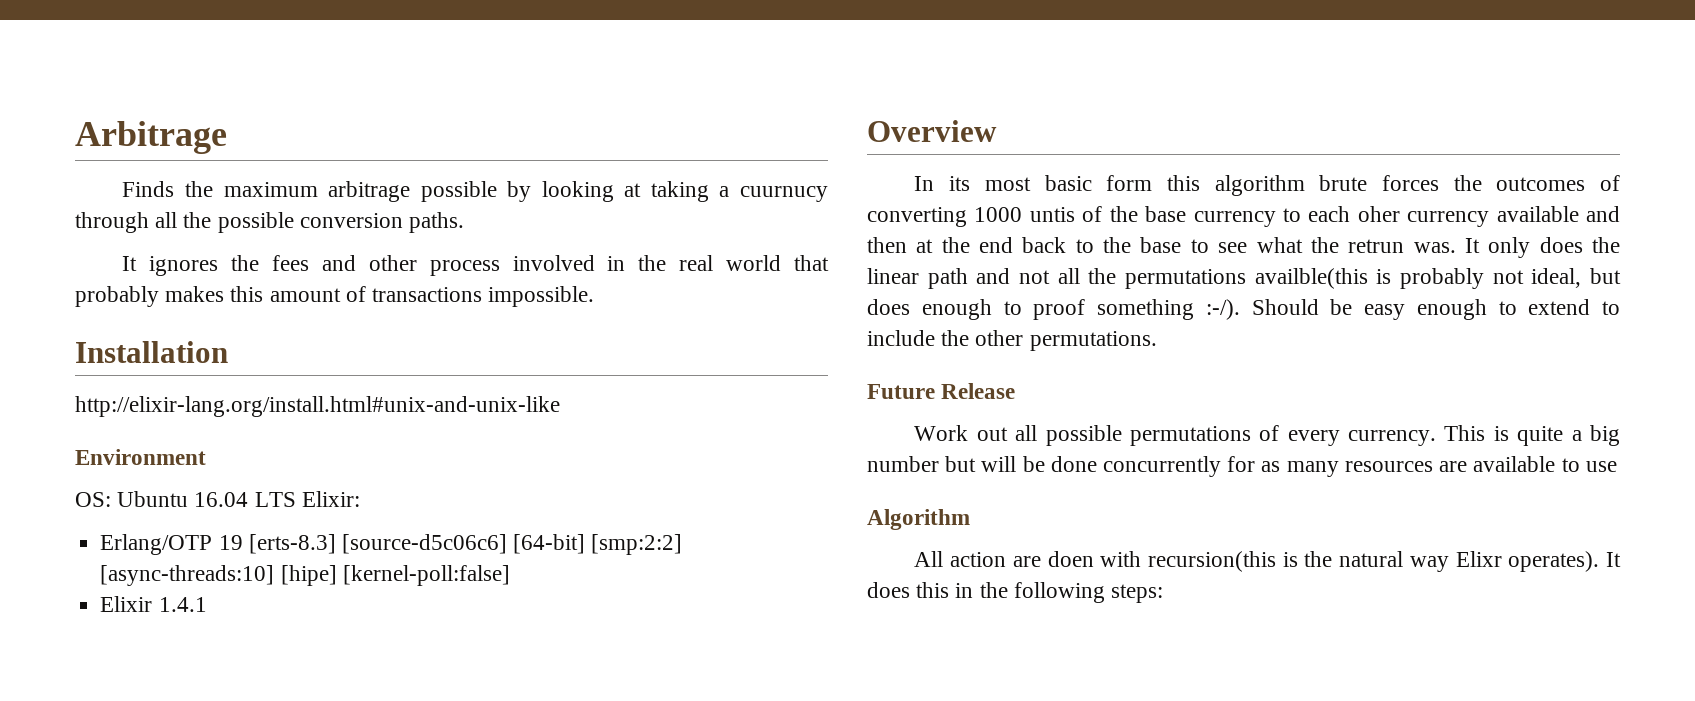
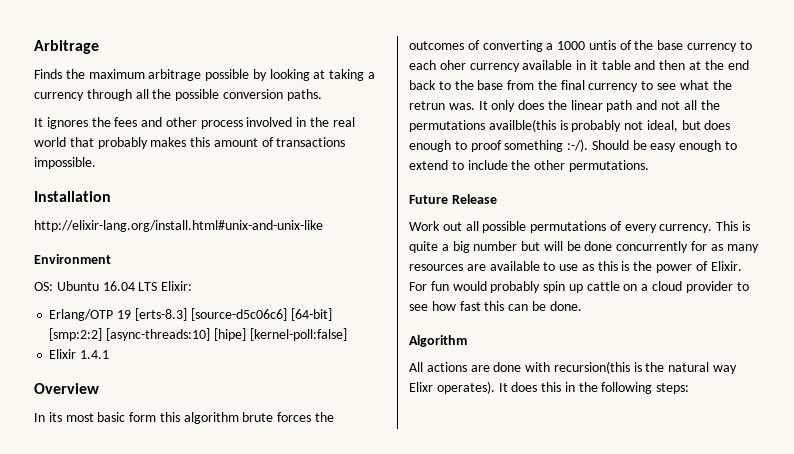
[740,186,829,202] cuurnucy -> [34,92,84,101] currency
(967, 217) none -> [546,43,554,50] a
(1579, 214) none -> [576,60,631,70] in it table
(1182, 245) none -> [507,80,639,92] from the final currency
(1617, 466) none -> [581,261,742,273] [409,281,749,293] [409,301,582,311] as this is the power of Elixir. For fun would probably spin up cattle on a cloud provider to see how fast this can be done.
[950,551,1094,567] action are doen -> [426,362,522,372] actions are done

